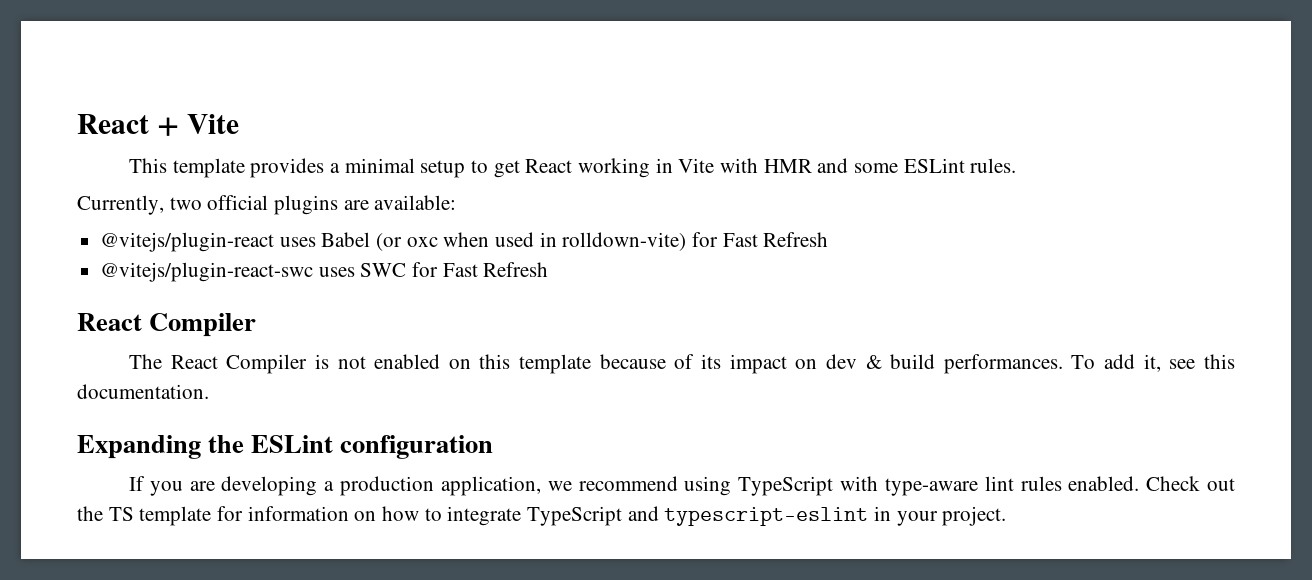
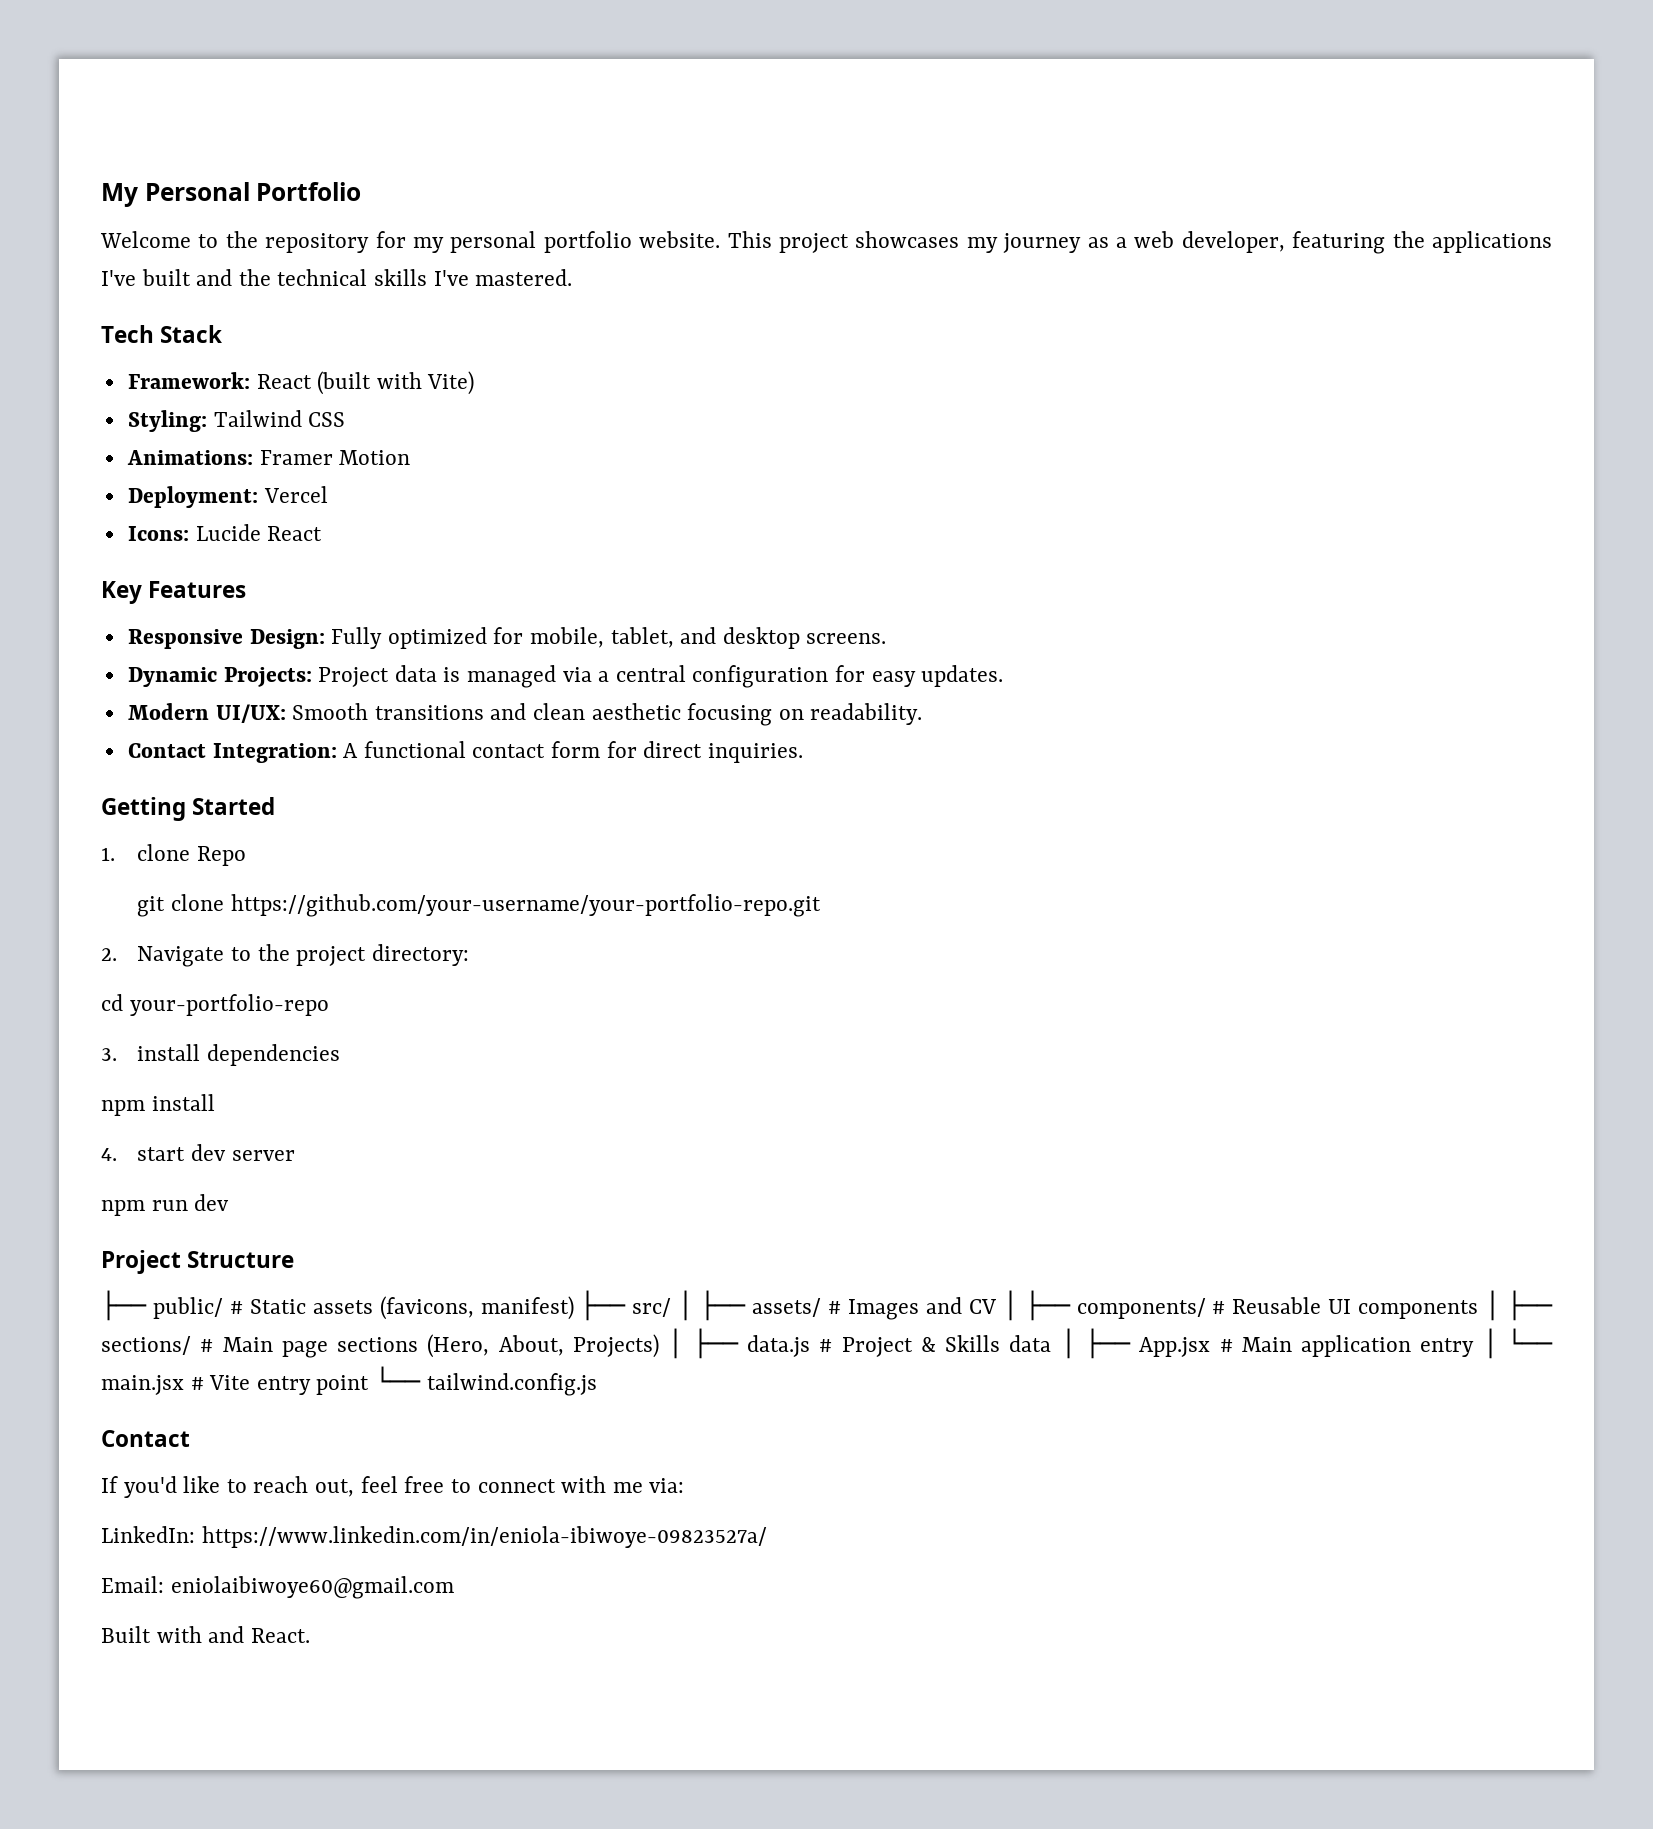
[77,114,239,136] [128,158,1017,178] [77,195,457,215] [100,232,829,252] [100,262,549,282] [77,313,257,337] [128,354,1236,374] [77,384,209,399] [77,435,494,459] [128,476,1235,496] [77,506,1007,526] React + Vite // This template provides a minimal setup to get React working in Vite with HMR and some ESLint rules. // Currently, two official plugins are available: // @vitejs/plugin-react uses Babel (or oxc when used in rolldown-vite) for Fast Refresh // @vitejs/plugin-react-swc uses SWC for Fast Refresh // React Compiler // The React Compiler is not enabled on this template because of its impact on dev & build performances. To add it, see this documentation. // Expanding the ESLint configuration // If you are developing a production application, we recommend using TypeScript with type-aware lint rules enabled. Check out the TS template for information on how to integrate TypeScript and typescript-eslint in your project. -> [101,182,362,207] [100,231,1553,254] [101,269,573,286] [101,325,223,343] [127,371,475,395] [127,410,346,432] [126,450,411,465] [127,486,328,508] [127,524,323,541] [101,581,247,604] [127,627,887,649] [127,665,1004,688] [127,703,923,726] [127,741,803,763] [101,797,276,821] [101,844,246,866] [137,894,821,917] [101,944,469,967] [101,994,329,1016] [101,1044,340,1066] [101,1094,215,1116] [101,1144,295,1161] [101,1194,230,1216] [101,1250,295,1274] [101,1290,1553,1321] [101,1328,1554,1359] [101,1366,597,1396] [101,1430,190,1447] [101,1476,685,1498] [101,1526,767,1548] [101,1576,454,1599] [101,1626,310,1643] My Personal Portfolio // Welcome to the repository for my personal portfolio website. This project showcases my journey as a web developer, featuring the applications I've built and the technical skills I've mastered. // Tech Stack // Framework: React (built with Vite) // Styling: Tailwind CSS // Animations: Framer Motion // Deployment: Vercel // Icons: Lucide React // Key Features // Responsive Design: Fully optimized for mobile, tablet, and desktop screens. // Dynamic Projects: Project data is managed via a central configuration for easy updates. // Modern UI/UX: Smooth transitions and clean aesthetic focusing on readability. // Contact Integration: A functional contact form for direct inquiries. // Getting Started // 1. clone Repo // git clone https://github.com/your-username/your-portfolio-repo.git // 2. Navigate to the project directory: // cd your-portfolio-repo // 3. install dependencies // npm install // 4. start dev server // npm run dev // Project Structure // ├── public/ # Static assets (favicons, manifest) ├── src/ │ ├── assets/ # Images and CV │ ├── components/ # Reusable UI components │ ├── sections/ # Main page sections (Hero, About, Projects) │ ├── data.js # Project & Skills data │ ├── App.jsx # Main application entry │ └── main.jsx # Vite entry point └── tailwind.config.js // Contact // If you'd like to reach out, feel free to connect with me via: // LinkedIn: https://www.linkedin.com/in/eniola-ibiwoye-09823527a/ // Email: eniolaibiwoye60@gmail.com // Built with and React.

